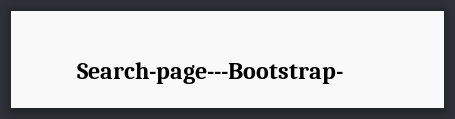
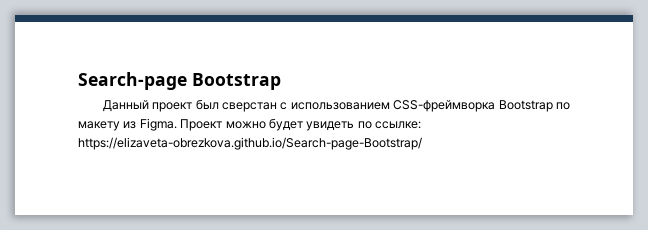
[77,62,343,84] Search-page---Bootstrap- -> [78,72,281,90] [102,99,570,112] [78,118,421,131] [78,137,422,150] Search-page Bootstrap // Данный проект был сверстан с использованием CSS-фреймворка Bootstrap по макету из Figma. Проект можно будет увидеть по ссылке: https://elizaveta-obrezkova.github.io/Search-page-Bootstrap/

